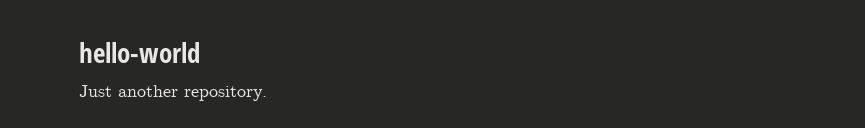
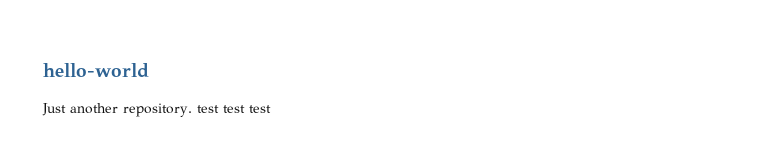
(267, 93) none -> [196,105,271,113] test test test

